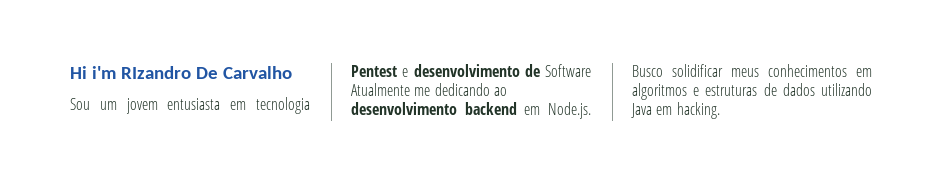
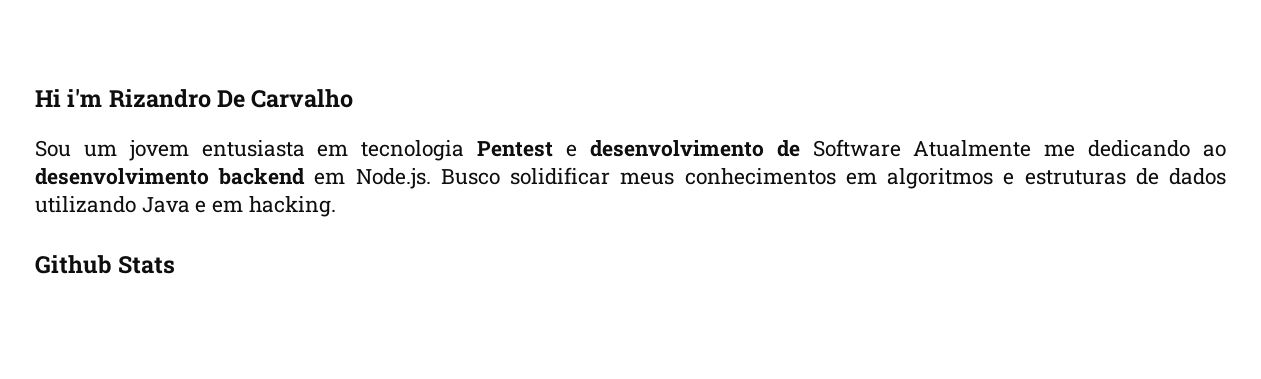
[120,66,191,79] RIzandro -> [108,89,211,108] Rizandro
(652, 110) none -> [195,200,207,213] e
(720, 110) none -> [35,255,176,274] // Github Stats

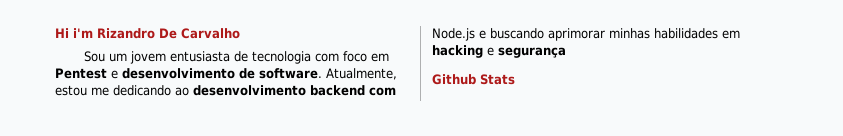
[317,140,465,161] em tecnologia -> [234,51,390,64] de tecnologia com foco em
[812,139,1032,157] Software Atualmente -> [259,68,397,80] [55,85,87,96] software. Atualmente, estou
[314,167,1227,189] [35,196,336,217] em Node.js. Busco solidificar meus conhecimentos em algoritmos e estruturas de dados utilizando Java e em hacking. -> [369,87,396,96] [432,28,740,41] [432,45,566,58] com Node.js e buscando aprimorar minhas habilidades em hacking e segurança

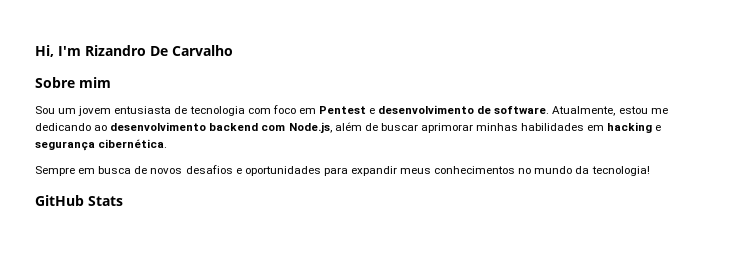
[55,28,93,38] Hi i'm -> [35,45,81,57] Hi, I'm
(240, 33) none -> [35,77,111,88] // Sobre mim
[432,28,544,41] Node.js e buscando -> [288,122,418,133] Node.js, além de buscar
[432,74,476,85] // Github -> [98,139,168,148] [35,165,650,176] [35,195,84,206] cibernética. // Sempre em busca de novos desafios e oportunidades para expandir meus conhecimentos no mundo da tecnologia! // GitHub

